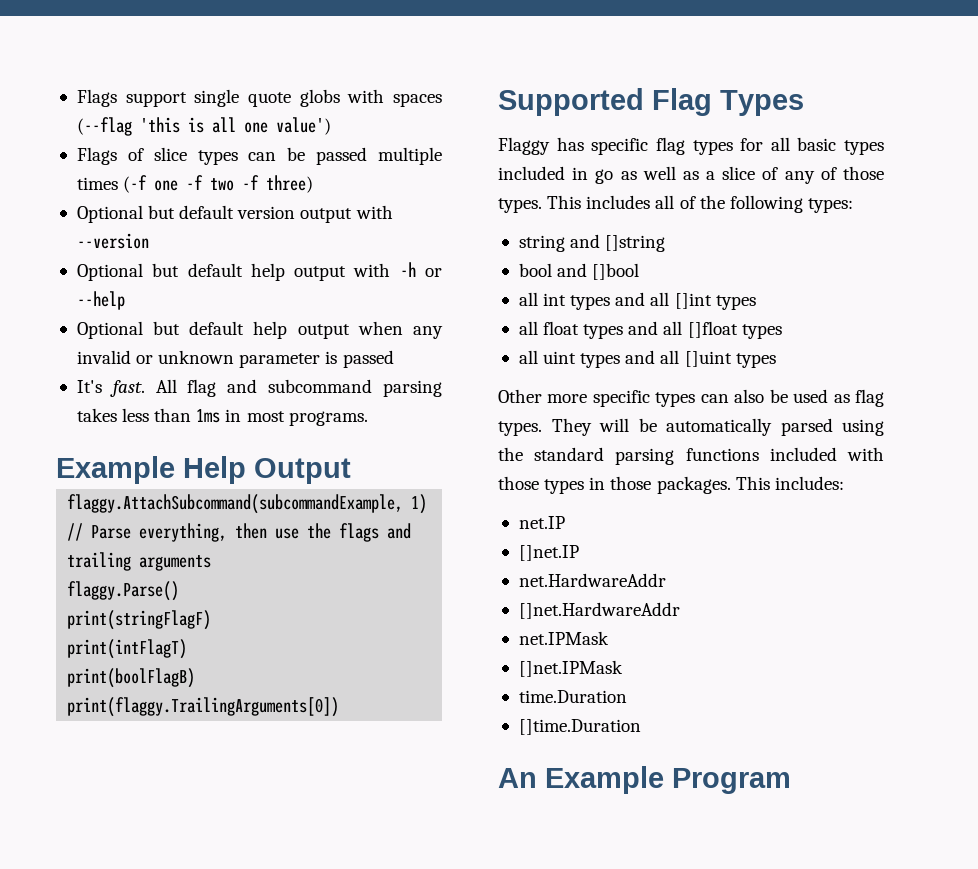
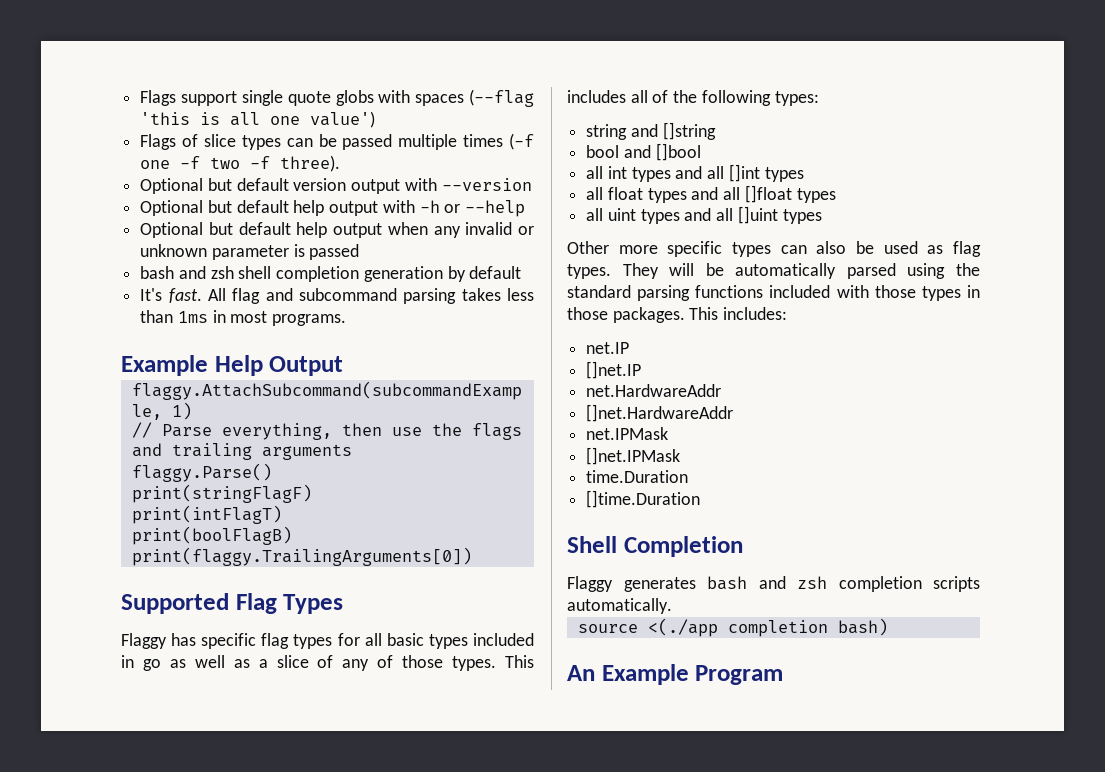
[266,175,314,193] three) -> [280,155,341,172] three).
(394, 359) none -> [140,266,522,282] // bash and zsh shell completion generation by default
(641, 727) none -> [567,536,743,557] [567,576,980,592] [567,598,672,614] [577,618,888,637] // Shell Completion // Flaggy generates bash and zsh completion scripts automatically. // source <(./app completion bash)

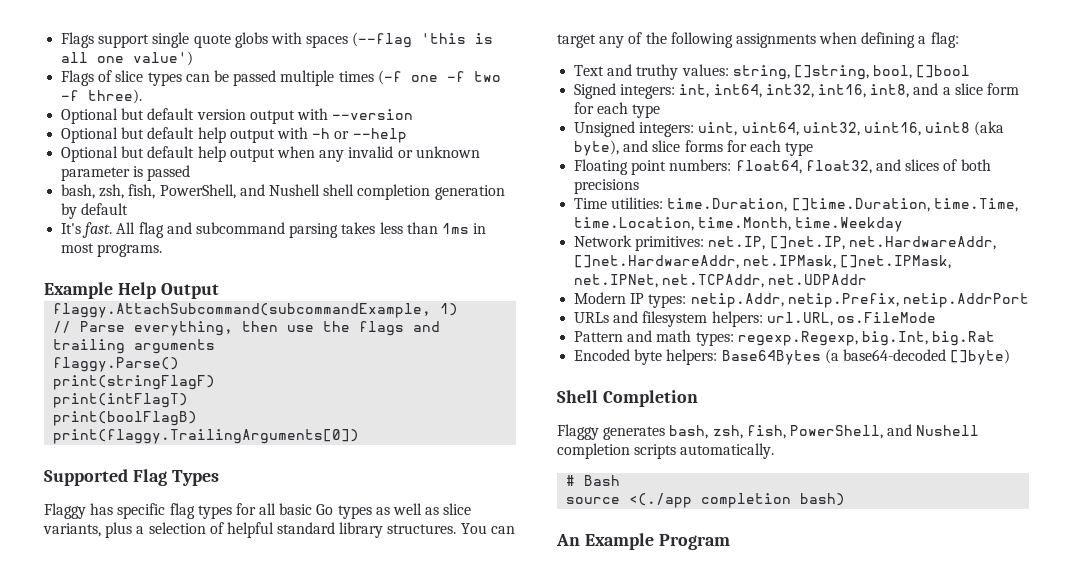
[140,266,234,279] bash and zsh -> [61,184,320,199] bash, zsh, fish, PowerShell, and Nushell
[428,633,534,649] [121,655,534,671] [567,90,819,106] [586,122,716,140] [586,143,701,161] [586,164,804,182] [586,185,836,203] [586,206,822,224] [567,241,981,257] [567,263,980,279] [567,285,981,301] [567,307,788,323] [586,342,630,354] [586,361,642,379] [586,384,722,397] [586,404,734,422] [586,427,669,440] [586,447,681,465] [586,470,689,483] [586,490,701,508] [567,536,743,557] [567,576,827,592] types included in go as well as a slice of any of those types. This includes all of the following types: // string and []string // bool and []bool // all int types and all []int types // all float types and all []float types // all uint types and all []uint types // Other more specific types can also be used as flag types. They will be automatically parsed using the standard parsing functions included with those types in those packages. This includes: // net.IP // []net.IP // net.HardwareAddr // []net.HardwareAddr // net.IPMask // []net.IPMask // time.Duration // []time.Duration // Shell Completion // Flaggy generates bash and zsh -> [316,503,472,519] [43,522,515,538] [557,32,959,48] [574,64,971,80] [574,83,1019,99] [574,102,661,118] [574,121,1005,137] [574,140,814,156] [574,159,991,175] [574,179,640,194] [574,197,1018,212] [574,217,904,232] [574,235,996,251] [574,255,952,269] [574,274,868,288] [574,292,1029,308] [574,311,936,327] [574,330,996,346] [574,349,1011,365] [557,390,698,407] [557,424,980,440] Go types as well as slice variants, plus a selection of helpful standard library structures. You can target any of the following assignments when defining a flag: // Text and truthy values: string, []string, bool, []bool // Signed integers: int, int64, int32, int16, int8, and a slice form for each type // Unsigned integers: uint, uint64, uint32, uint16, uint8 (aka byte), and slice forms for each type // Floating point numbers: float64, float32, and slices of both precisions // Time utilities: time.Duration, []time.Duration, time.Time, time.Location, time.Month, time.Weekday // Network primitives: net.IP, []net.IP, net.HardwareAddr, []net.HardwareAddr, net.IPMask, []net.IPMask, net.IPNet, net.TCPAddr, net.UDPAddr // Modern IP types: netip.Addr, netip.Prefix, netip.AddrPort // URLs and filesystem helpers: url.URL, os.FileMode // Pattern and math types: regexp.Regexp, big.Int, big.Rat // Encoded byte helpers: Base64Bytes (a base64-decoded []byte) // Shell Completion // Flaggy generates bash, zsh, fish, PowerShell, and Nushell
(672, 606) none -> [566,475,621,486] // # Bash

